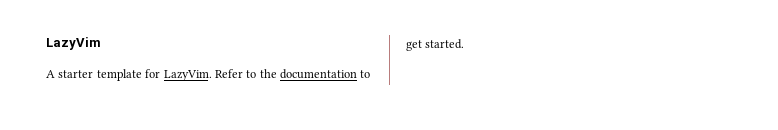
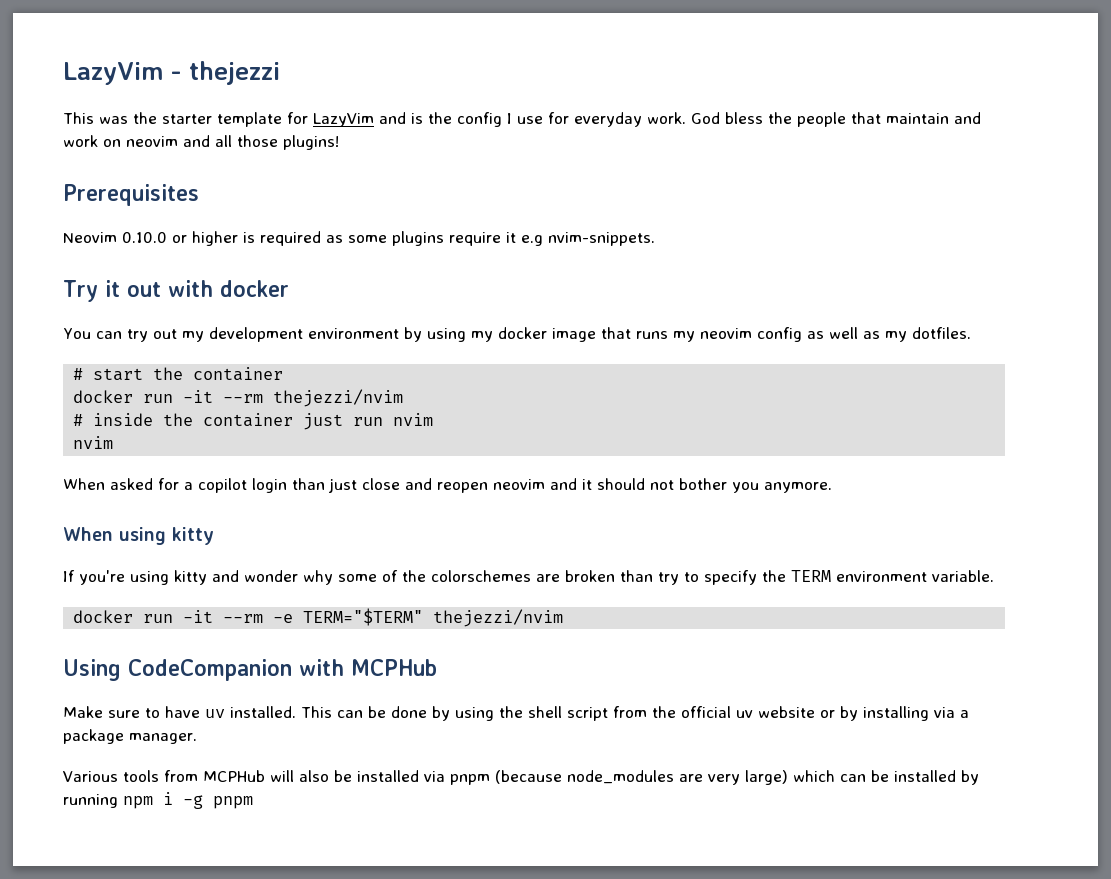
[46,37,101,50] [46,69,371,81] [406,39,465,51] LazyVim // A starter template for LazyVim. Refer to the documentation to get started. -> [63,61,280,85] [63,112,981,127] [63,135,339,150] [63,184,199,206] [63,231,655,246] [63,280,289,302] [63,327,971,342] [73,367,284,381] [73,389,404,407] [73,413,434,430] [73,436,114,449] [63,478,832,493] [63,527,214,545] [63,570,994,585] [73,608,564,627] [63,659,437,681] [63,706,969,721] [63,729,197,744] [63,770,979,785] [63,792,253,809] LazyVim - thejezzi // This was the starter template for LazyVim and is the config I use for everyday work. God bless the people that maintain and work on neovim and all those plugins! // Prerequisites // Neovim 0.10.0 or higher is required as some plugins require it e.g nvim-snippets. // Try it out with docker // You can try out my development environment by using my docker image that runs my neovim config as well as my dotfiles. // # start the container // docker run -it --rm thejezzi/nvim // # inside the container just run nvim // nvim // When asked for a copilot login than just close and reopen neovim and it should not bother you anymore. // When using kitty // If you're using kitty and wonder why some of the colorschemes are broken than try to specify the TERM environment variable. // docker run -it --rm -e TERM="$TERM" thejezzi/nvim // Using CodeCompanion with MCPHub // Make sure to have uv installed. This can be done by using the shell script from the official uv website or by installing via a package manager. // Various tools from MCPHub will also be installed via pnpm (because node_modules are very large) which can be installed by running npm i -g pnpm

